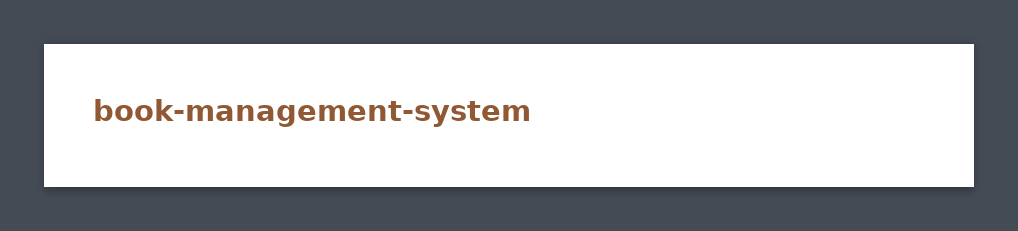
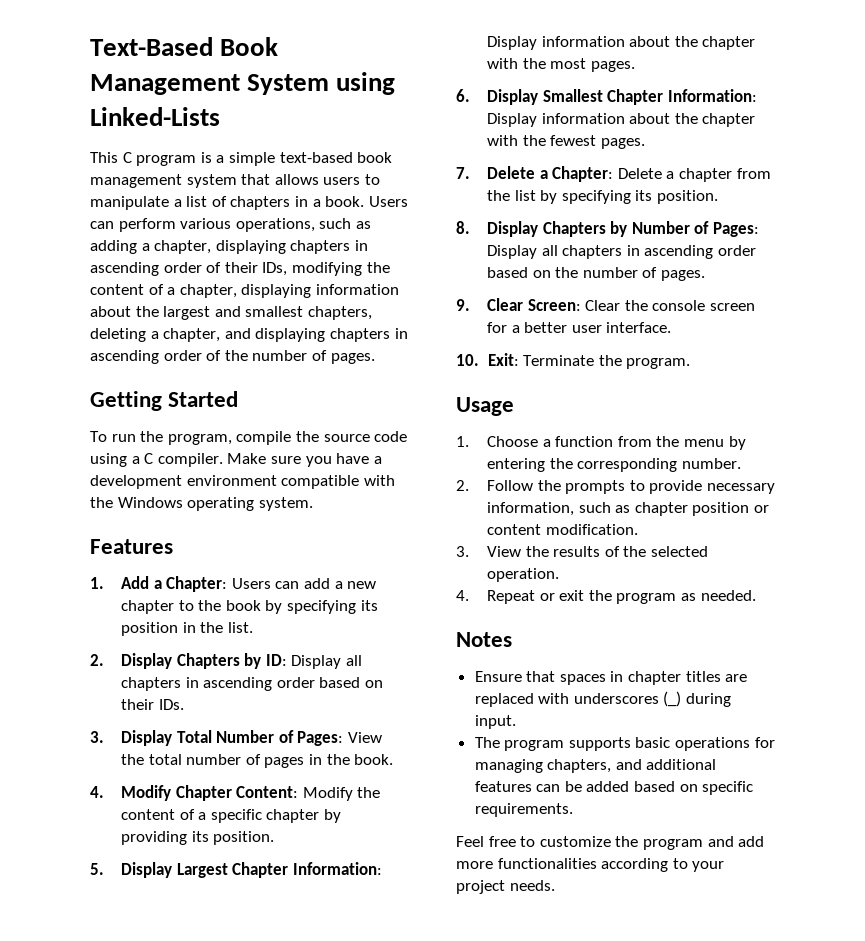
[93,99,531,127] book-management-system -> [90,37,279,56] [90,72,396,95] [90,107,220,126] [90,152,393,166] [90,174,380,188] [90,196,408,210] [90,218,371,232] [90,240,368,254] [90,262,390,276] [90,284,399,298] [90,306,372,320] [90,328,408,342] [90,350,375,364] [90,391,239,411] [90,431,408,445] [90,453,382,467] [90,475,395,489] [90,497,313,511] [90,539,173,554] [90,576,377,592] [120,600,378,614] [120,622,253,636] [90,653,362,669] [120,677,383,691] [120,699,184,710] [90,730,382,746] [120,754,394,768] [90,785,381,801] [120,809,341,823] [120,831,275,845] [90,862,382,878] [486,36,756,50] [486,58,635,72] [456,89,757,105] [486,113,756,127] [486,135,645,149] [456,166,771,182] [486,190,718,204] [456,221,759,237] [486,245,756,259] [486,267,705,281] [456,298,755,311] [486,322,672,333] [456,353,691,369] [456,397,514,416] [456,436,746,450] [486,458,741,472] [456,480,775,494] [486,502,769,516] [486,524,638,535] [456,546,708,557] [486,568,559,582] [456,590,756,604] [456,632,512,647] [474,671,748,685] [474,691,732,707] [474,715,516,729] [474,737,775,751] [474,759,717,773] [474,781,754,795] [474,803,573,817] [456,836,765,850] [456,858,725,872] [456,880,555,894] Text-Based Book Management System using Linked-Lists // This C program is a simple text-based book management system that allows users to manipulate a list of chapters in a book. Users can perform various operations, such as adding a chapter, displaying chapters in ascending order of their IDs, modifying the content of a chapter, displaying information about the largest and smallest chapters, deleting a chapter, and displaying chapters in ascending order of the number of pages. // Getting Started // To run the program, compile the source code using a C compiler. Make sure you have a development environment compatible with the Windows operating system. // Features // 1. Add a Chapter: Users can add a new chapter to the book by specifying its position in the list. // 2. Display Chapters by ID: Display all chapters in ascending order based on their IDs. // 3. Display Total Number of Pages: View the total number of pages in the book. // 4. Modify Chapter Content: Modify the content of a specific chapter by providing its position. // 5. Display Largest Chapter Information: Display information about the chapter with the most pages. // 6. Display Smallest Chapter Information: Display information about the chapter with the fewest pages. // 7. Delete a Chapter: Delete a chapter from the list by specifying its position. // 8. Display Chapters by Number of Pages: Display all chapters in ascending order based on the number of pages. // 9. Clear Screen: Clear the console screen for a better user interface. // 10. Exit: Terminate the program. // Usage // 1. Choose a function from the menu by entering the corresponding number. // 2. Follow the prompts to provide necessary information, such as chapter position or content modification. // 3. View the results of the selected operation. // 4. Repeat or exit the program as needed. // Notes // Ensure that spaces in chapter titles are replaced with underscores (_) during input. // The program supports basic operations for managing chapters, and additional features can be added based on specific requirements. // Feel free to customize the program and add more functionalities according to your project needs.

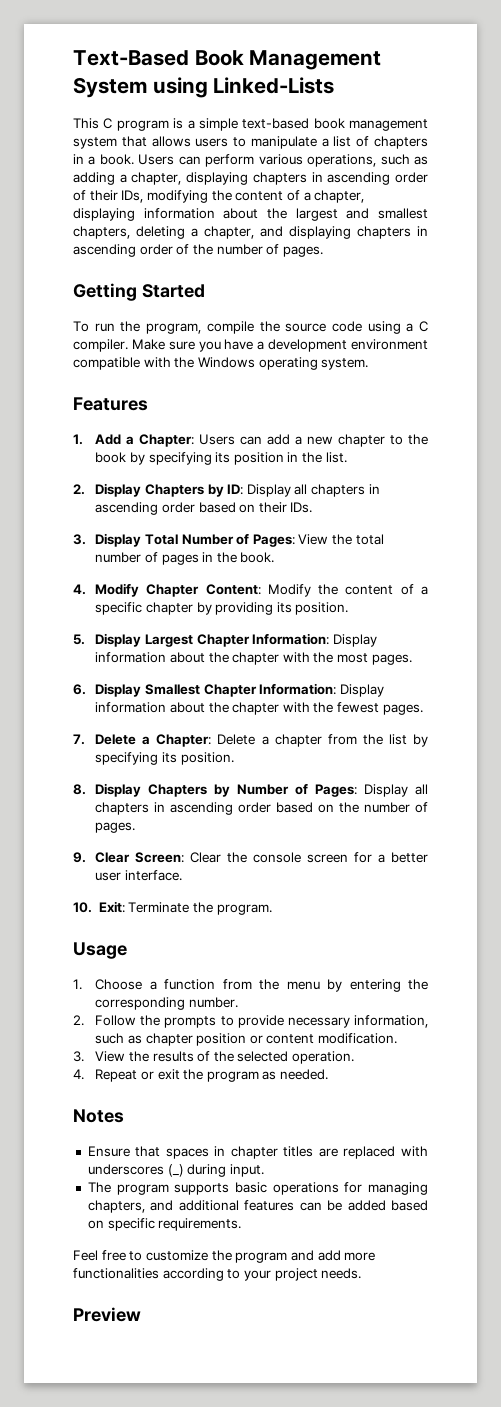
(555, 885) none -> [73,1307,141,1322] // Preview

